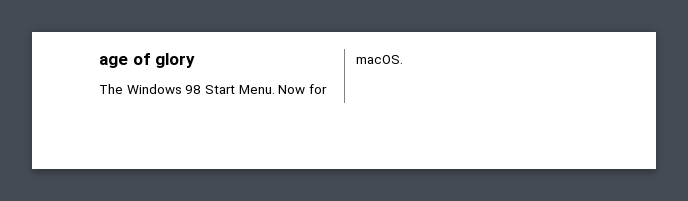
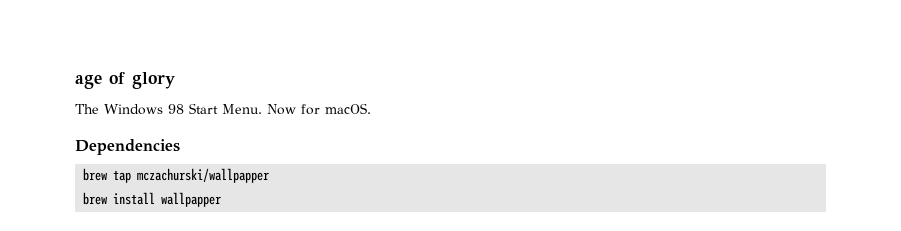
(403, 59) none -> [75,139,180,155] [83,168,270,183] [83,192,222,207] // Dependencies // brew tap mczachurski/wallpapper // brew install wallpapper

